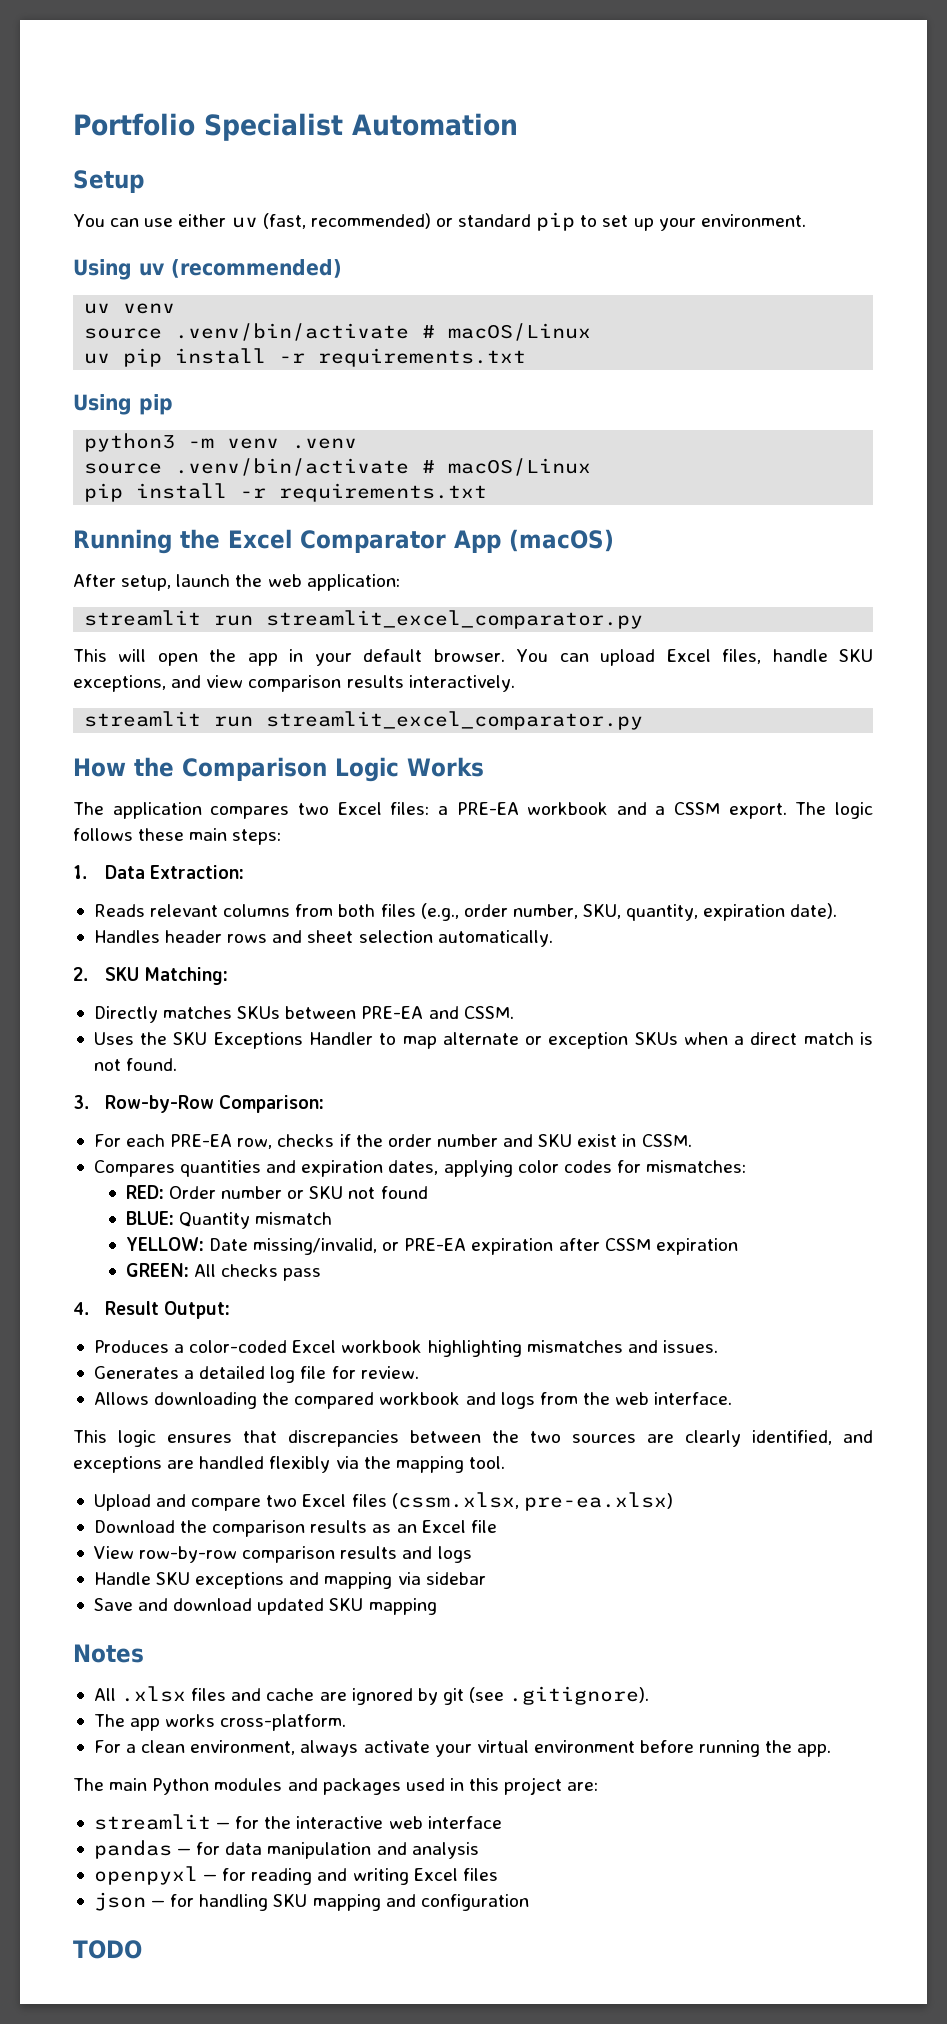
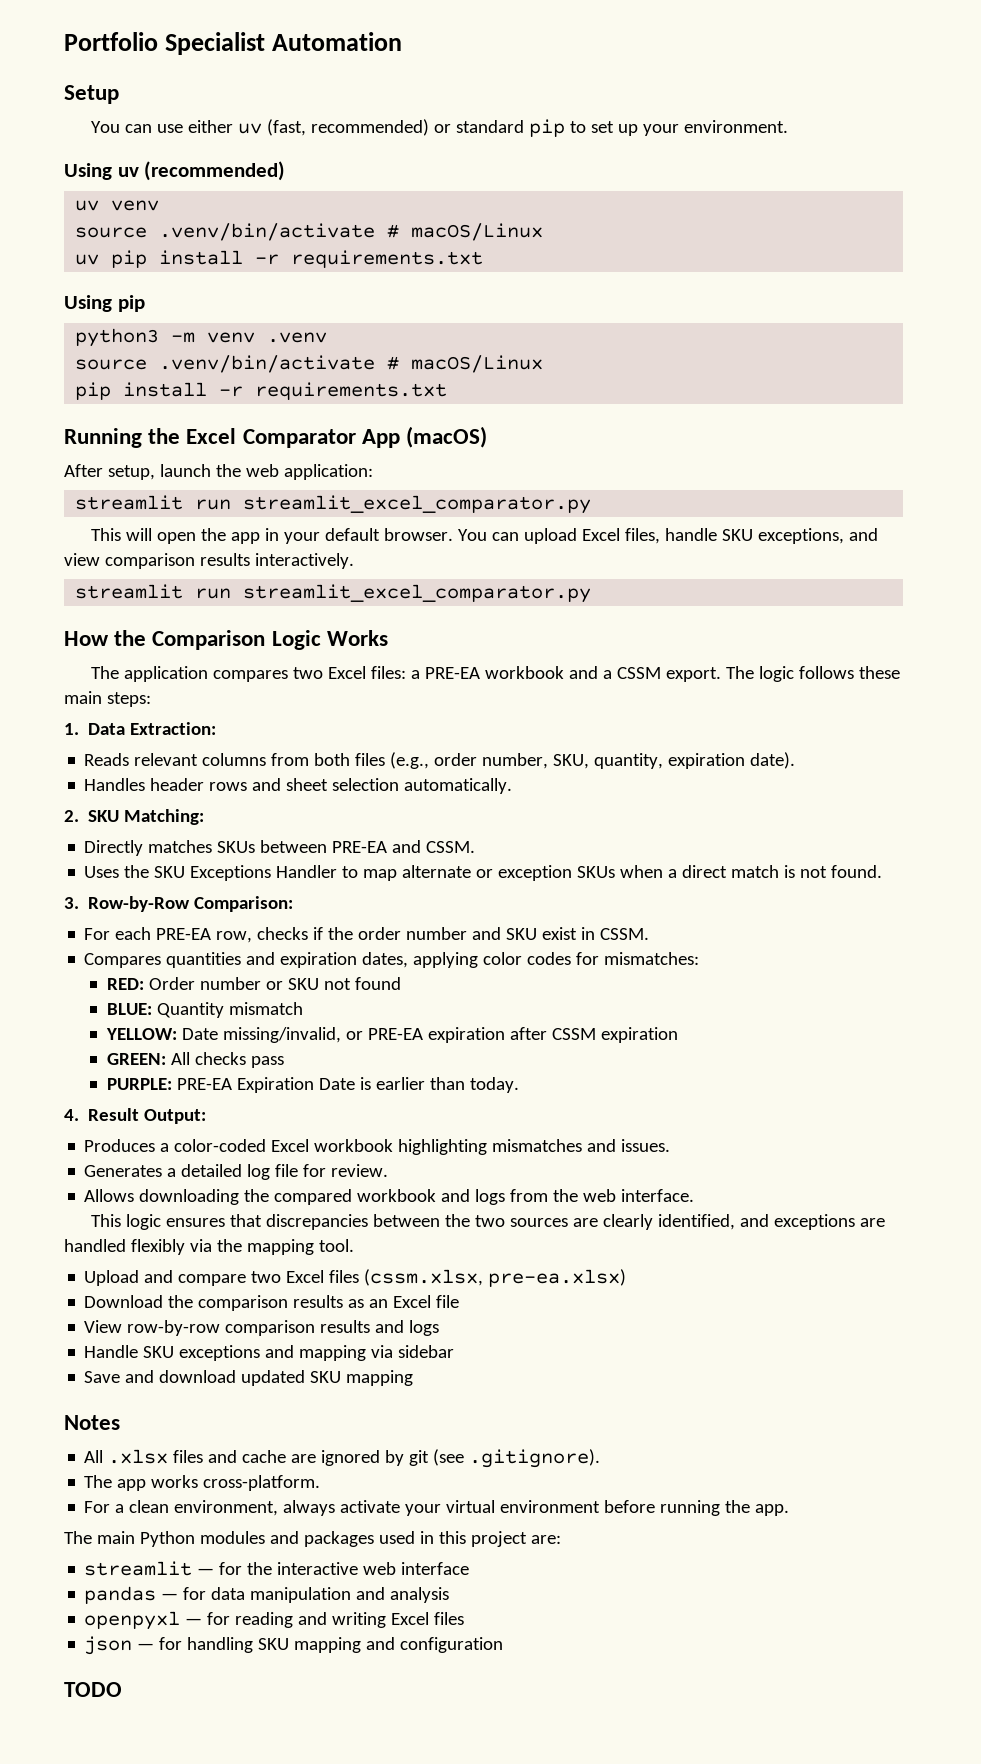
(322, 1274) none -> [106,1077,519,1093] // PURPLE: PRE-EA Expiration Date is earlier than today.

